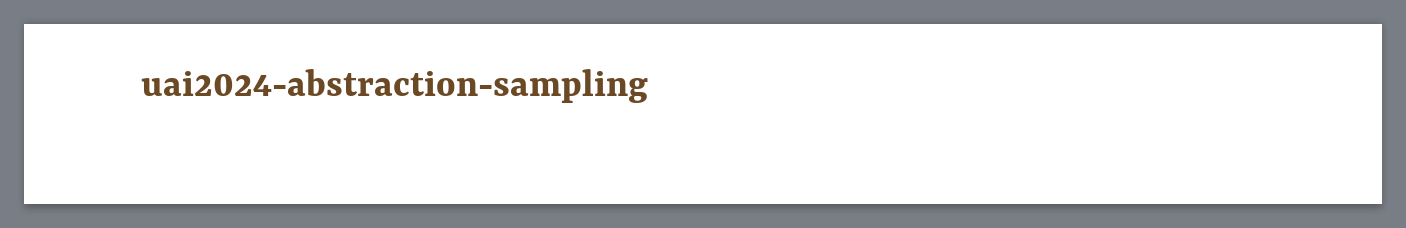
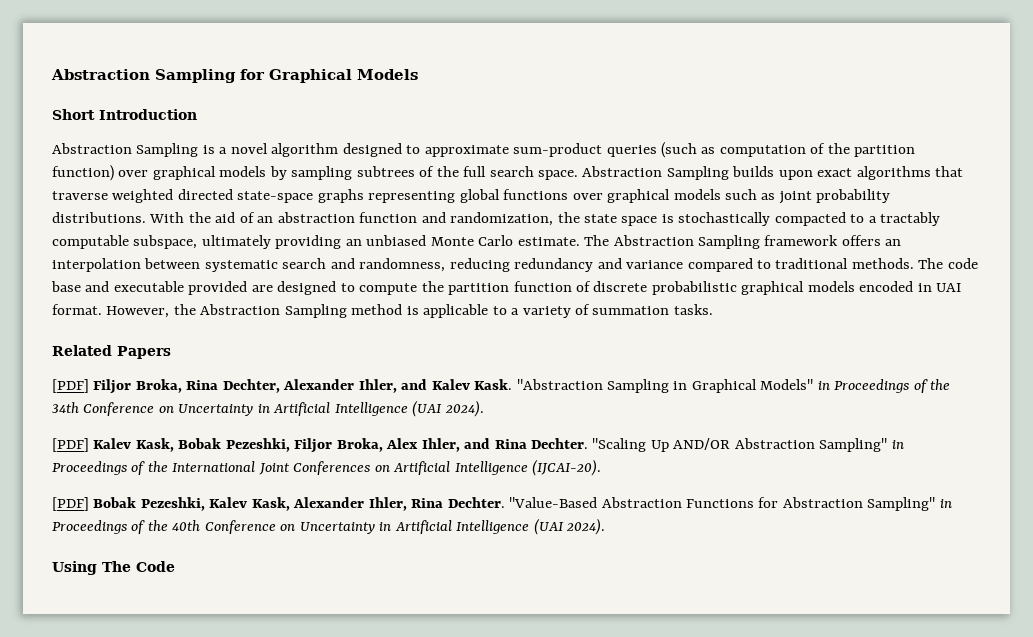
[141,69,648,103] uai2024-abstraction-sampling -> [51,69,418,83] [52,109,197,120] [52,142,916,158] [52,165,964,181] [52,189,891,204] [52,212,941,226] [52,235,902,249] [52,258,978,272] [51,281,962,295] [52,304,713,318] [52,345,171,359] [52,379,951,394] [52,400,484,417] [52,438,904,453] [52,459,602,476] [52,497,952,511] [52,518,606,535] [52,561,175,575] Abstraction Sampling for Graphical Models // Short Introduction // Abstraction Sampling is a novel algorithm designed to approximate sum-product queries (such as computation of the partition function) over graphical models by sampling subtrees of the full search space. Abstraction Sampling builds upon exact algorithms that traverse weighted directed state-space graphs representing global functions over graphical models such as joint probability distributions. With the aid of an abstraction function and randomization, the state space is stochastically compacted to a tractably computable subspace, ultimately providing an unbiased Monte Carlo estimate. The Abstraction Sampling framework offers an interpolation between systematic search and randomness, reducing redundancy and variance compared to traditional methods. The code base and executable provided are designed to compute the partition function of discrete probabilistic graphical models encoded in UAI format. However, the Abstraction Sampling method is applicable to a variety of summation tasks. // Related Papers // [PDF] Filjor Broka, Rina Dechter, Alexander Ihler, and Kalev Kask. "Abstraction Sampling in Graphical Models" in Proceedings of the 34th Conference on Uncertainty in Artificial Intelligence (UAI 2024). // [PDF] Kalev Kask, Bobak Pezeshki, Filjor Broka, Alex Ihler, and Rina Dechter. "Scaling Up AND/OR Abstraction Sampling" in Proceedings of the International Joint Conferences on Artificial Intelligence (IJCAI-20). // [PDF] Bobak Pezeshki, Kalev Kask, Alexander Ihler, Rina Dechter. "Value-Based Abstraction Functions for Abstraction Sampling" in Proceedings of the 40th Conference on Uncertainty in Artificial Intelligence (UAI 2024). // Using The Code

